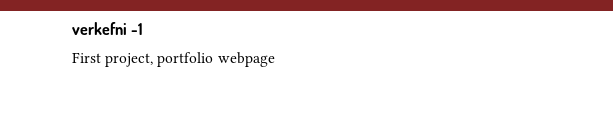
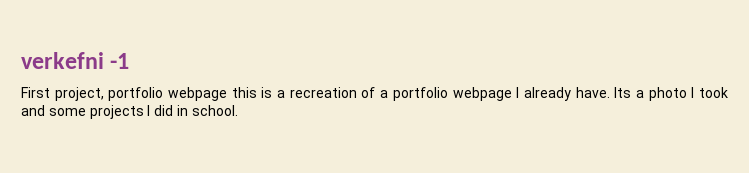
(275, 59) none -> [231,87,729,101] [21,105,238,119] this is a recreation of a portfolio webpage I already have. Its a photo I took and some projects I did in school.

